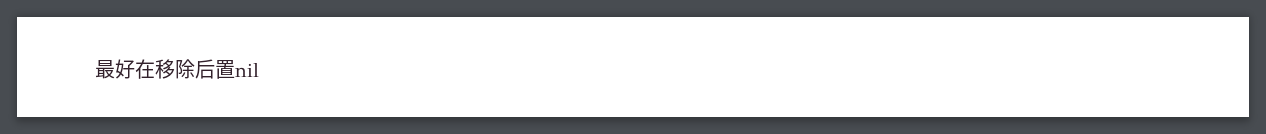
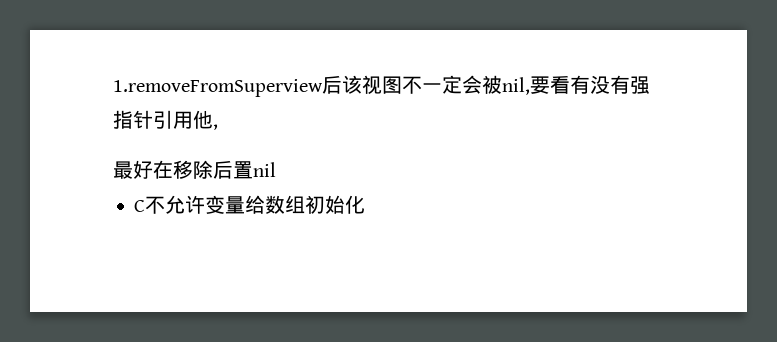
(95, 69) none -> [113,75,650,97] [113,110,218,130] 1.removeFromSuperview后该视图不一定会被nil,要看有没有强指针引用他, //
(259, 70) none -> [134,195,366,214] // C不允许变量给数组初始化

